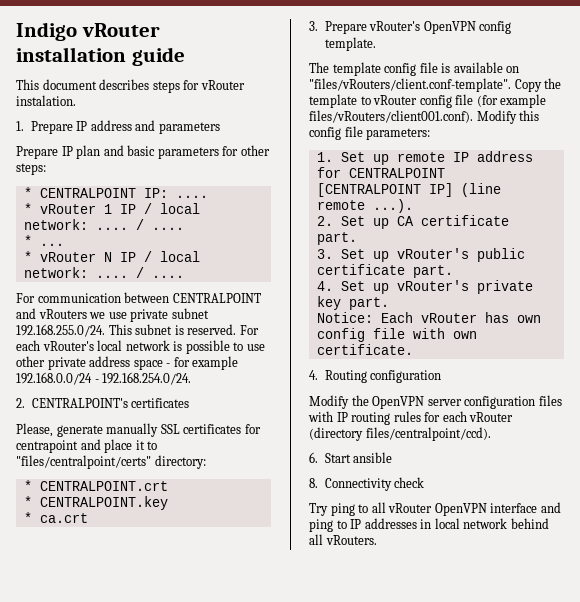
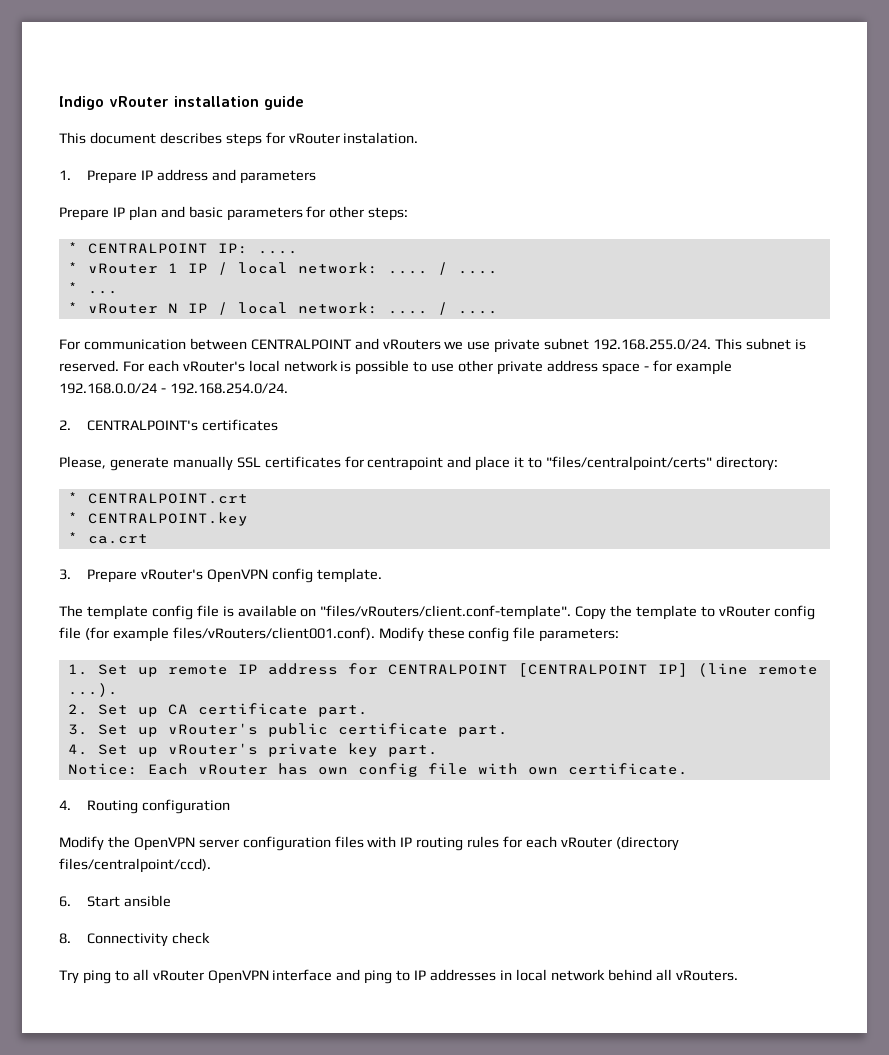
[519,110,540,121] this -> [427,627,465,639] these

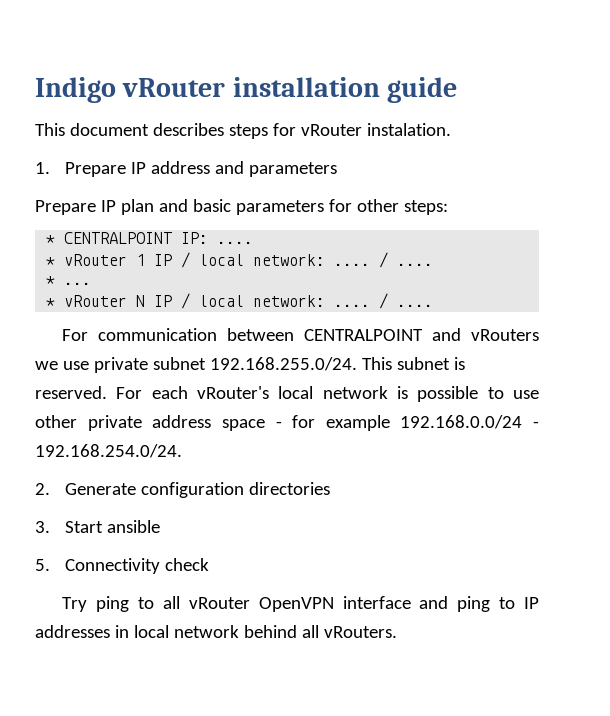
[87,419,279,431] [59,456,778,471] [67,492,248,504] [67,512,248,526] [67,532,148,544] [59,568,382,583] [59,605,815,620] [59,627,620,642] [67,663,818,677] [67,683,118,697] [67,703,368,717] [67,723,508,737] [67,743,438,757] [67,763,688,777] [59,799,231,814] [59,836,679,851] [59,858,211,873] [59,896,71,907] CENTRALPOINT's certificates // Please, generate manually SSL certificates for centrapoint and place it to "files/centralpoint/certs" directory: // * CENTRALPOINT.crt // * CENTRALPOINT.key // * ca.crt // 3. Prepare vRouter's OpenVPN config template. // The template config file is available on "files/vRouters/client.conf-template". Copy the template to vRouter config file (for example files/vRouters/client001.conf). Modify these config file parameters: // 1. Set up remote IP address for CENTRALPOINT [CENTRALPOINT IP] (line remote ...). // 2. Set up CA certificate part. // 3. Set up vRouter's public certificate part. // 4. Set up vRouter's private key part. // Notice: Each vRouter has own config file with own certificate. // 4. Routing configuration // Modify the OpenVPN server configuration files with IP routing rules for each vRouter (directory files/centralpoint/ccd). // 6. -> [64,482,330,498] [35,521,50,533] Generate configuration directories // 3.
[59,933,71,944] 8. -> [35,559,50,571] 5.

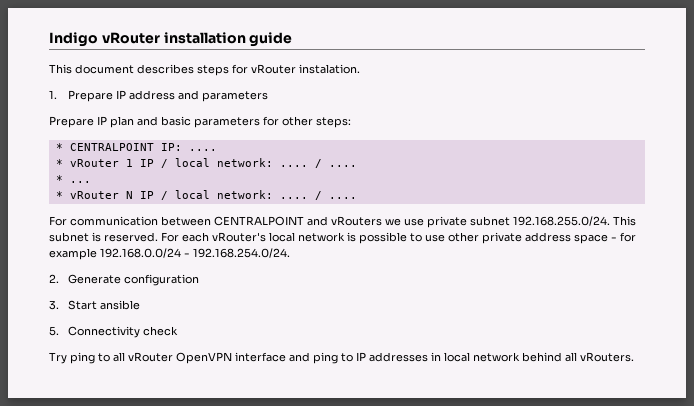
[248,482,330,495] directories -> (200, 280) none

